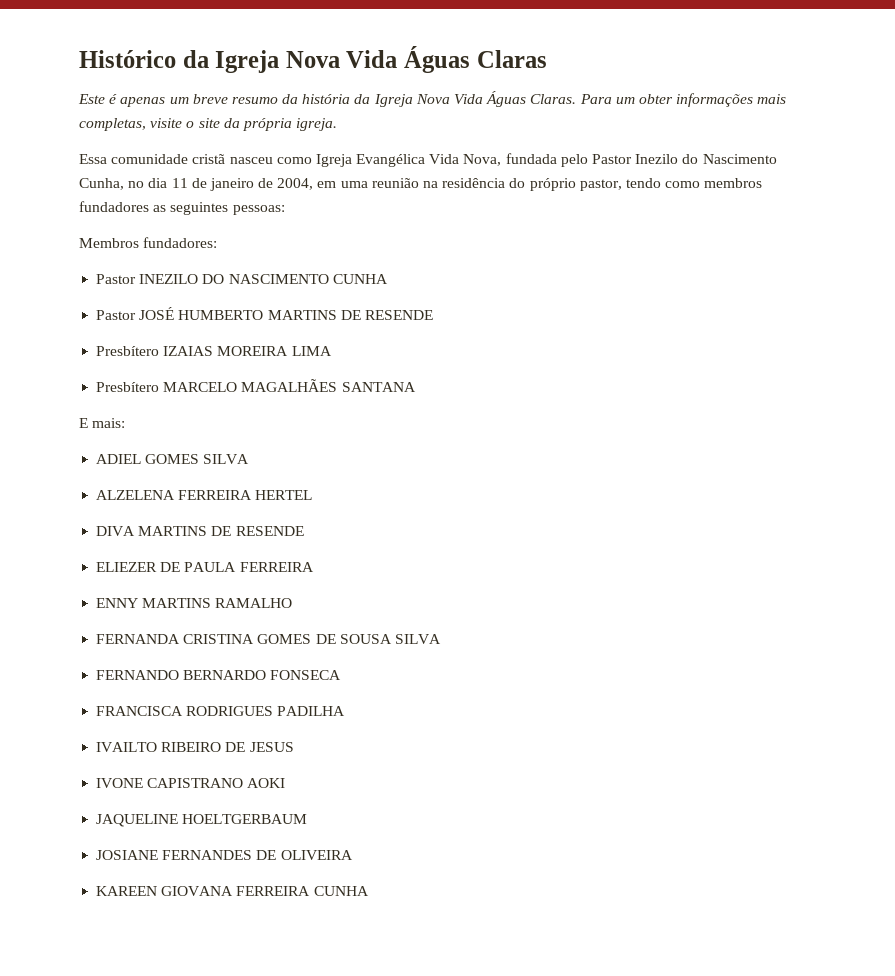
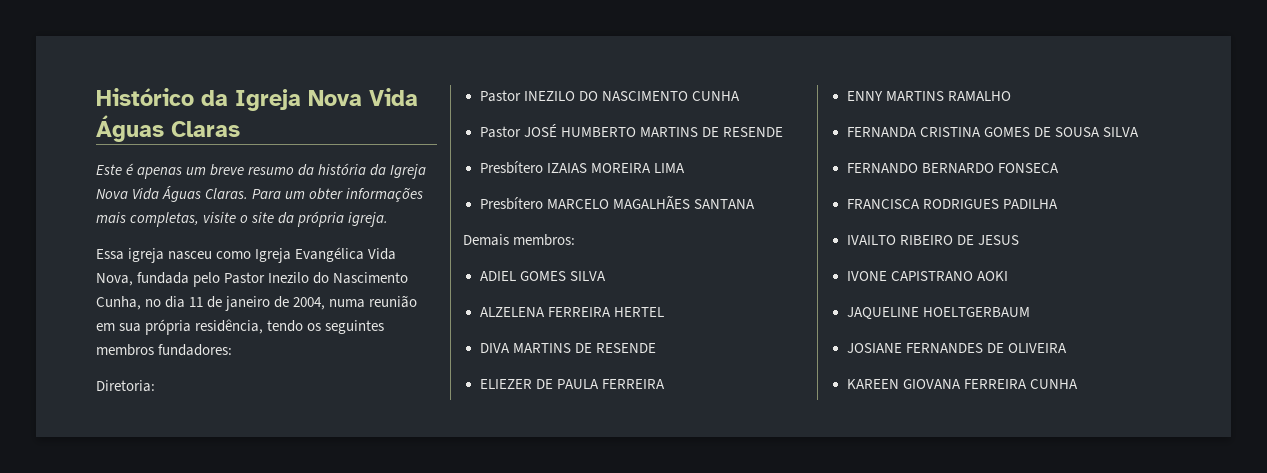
[111,154,226,164] comunidade cristã -> [128,248,165,263] igreja
[317,178,763,191] [79,201,285,215] [79,237,218,248] em uma reunião na residência do próprio pastor, tendo como membros fundadores as seguintes pessoas: // Membros fundadores: -> [329,295,418,308] [96,319,385,335] [96,344,233,356] [96,380,155,392] numa reunião em sua própria residência, tendo os seguintes membros fundadores: // Diretoria:
[79,418,126,428] E mais: -> [463,234,576,246] Demais membros:

